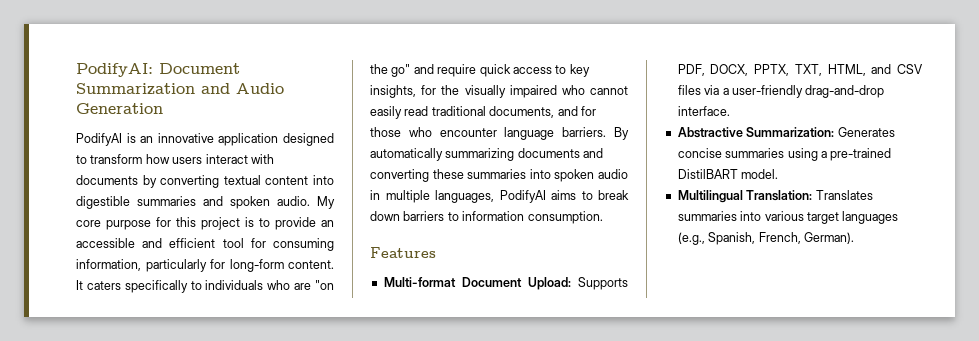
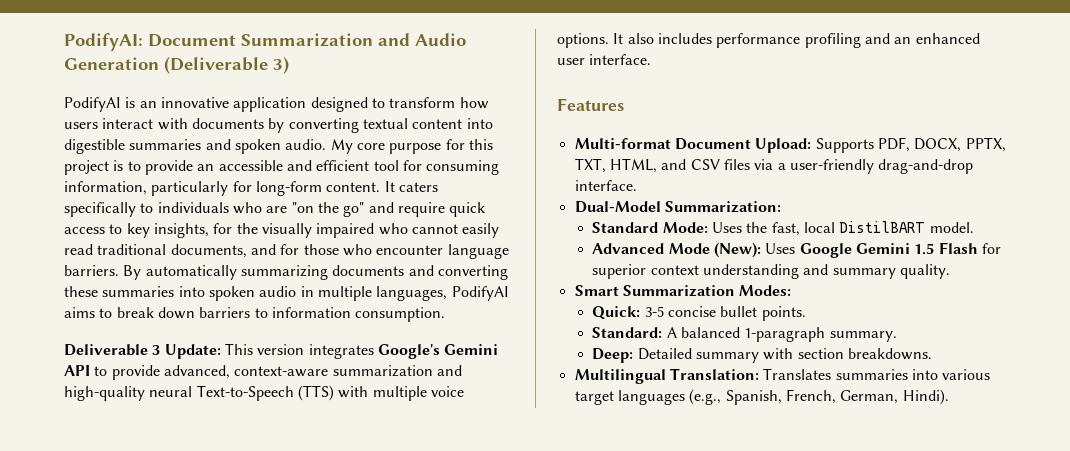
(163, 108) none -> [164,56,289,74] (Deliverable 3)
(603, 217) none -> [64,343,499,359] [64,365,462,380] [64,385,464,401] [557,33,980,48] [557,54,652,65] // Deliverable 3 Update: This version integrates Google's Gemini API to provide advanced, context-aware summarization and high-quality neural Text-to-Speech (TTS) with multiple voice options. It also includes performance profiling and an enhanced user interface.
[677,127,743,138] Abstractive -> [574,201,661,213] Dual-Model
[837,127,895,137] [677,148,892,161] [677,169,779,179] Generates concise summaries using a pre-trained DistilBART model. -> [592,221,974,236] [592,242,1001,258] [592,264,950,279] [574,285,792,297] [592,306,806,321] [592,327,897,342] [592,348,932,363] // Standard Mode: Uses the fast, local DistilBART model. // Advanced Mode (New): Uses Google Gemini 1.5 Flash for superior context understanding and summary quality. // Smart Summarization Modes: // Quick: 3-5 concise bullet points. // Standard: A balanced 1-paragraph summary. // Deep: Detailed summary with section breakdowns.
[803,232,854,244] German). -> [840,389,949,405] German, Hindi).

